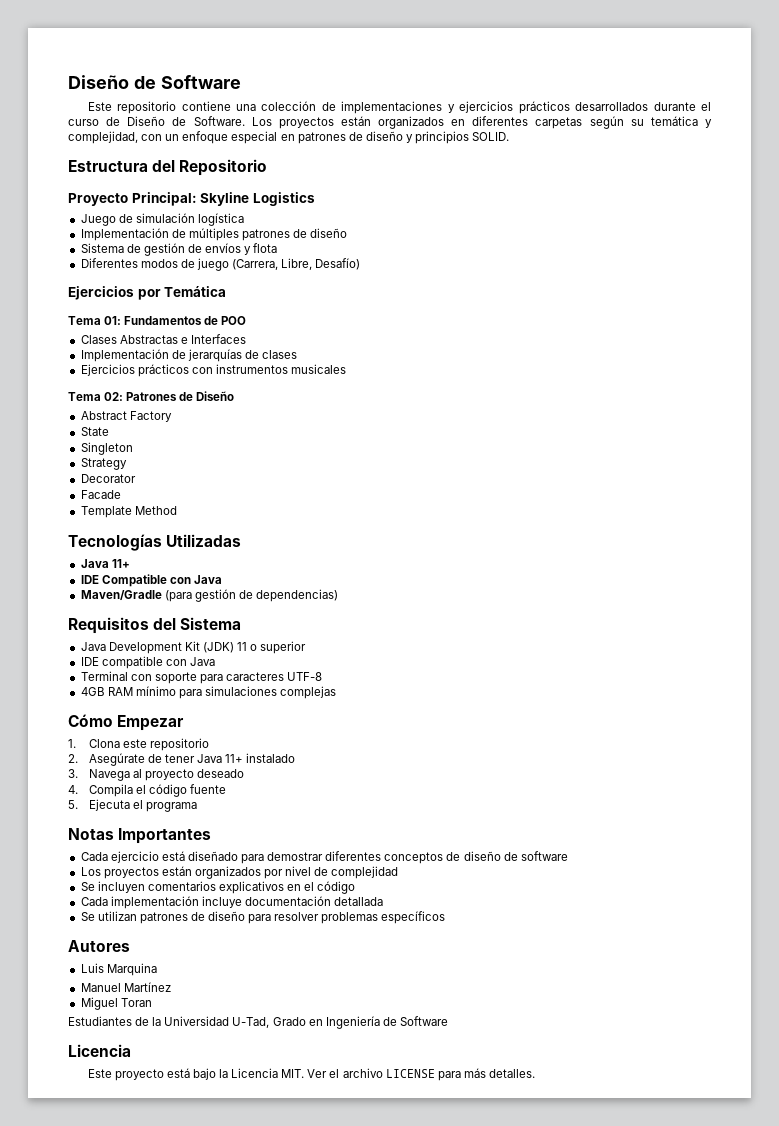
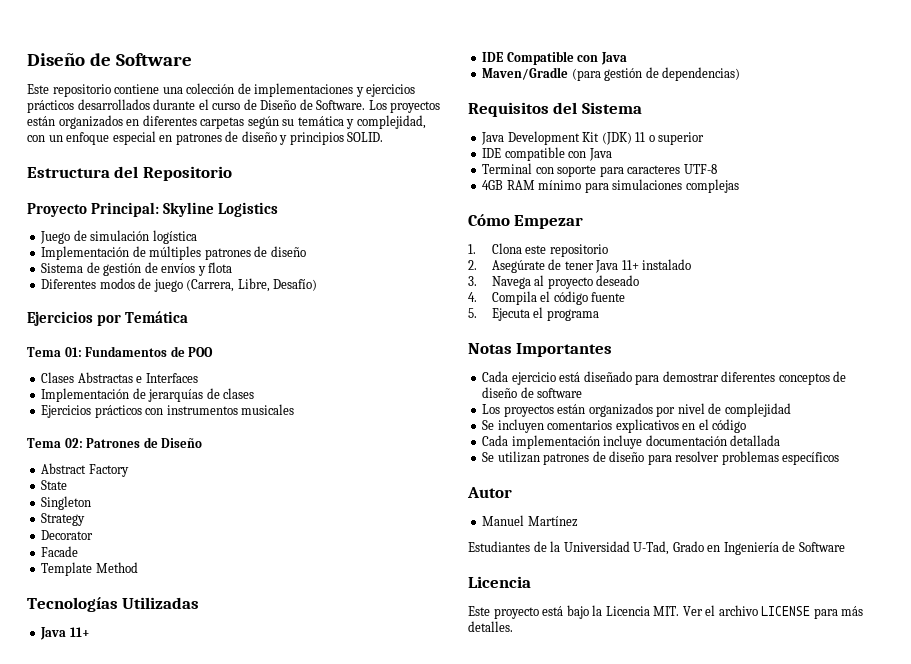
[68,940,130,952] [80,963,157,976] Autores // Luis Marquina -> [467,487,512,498] Autor
[80,997,152,1010] // Miguel Toran -> (578, 521) none

